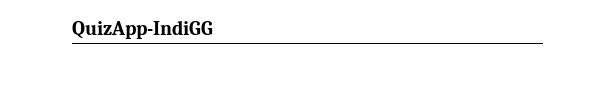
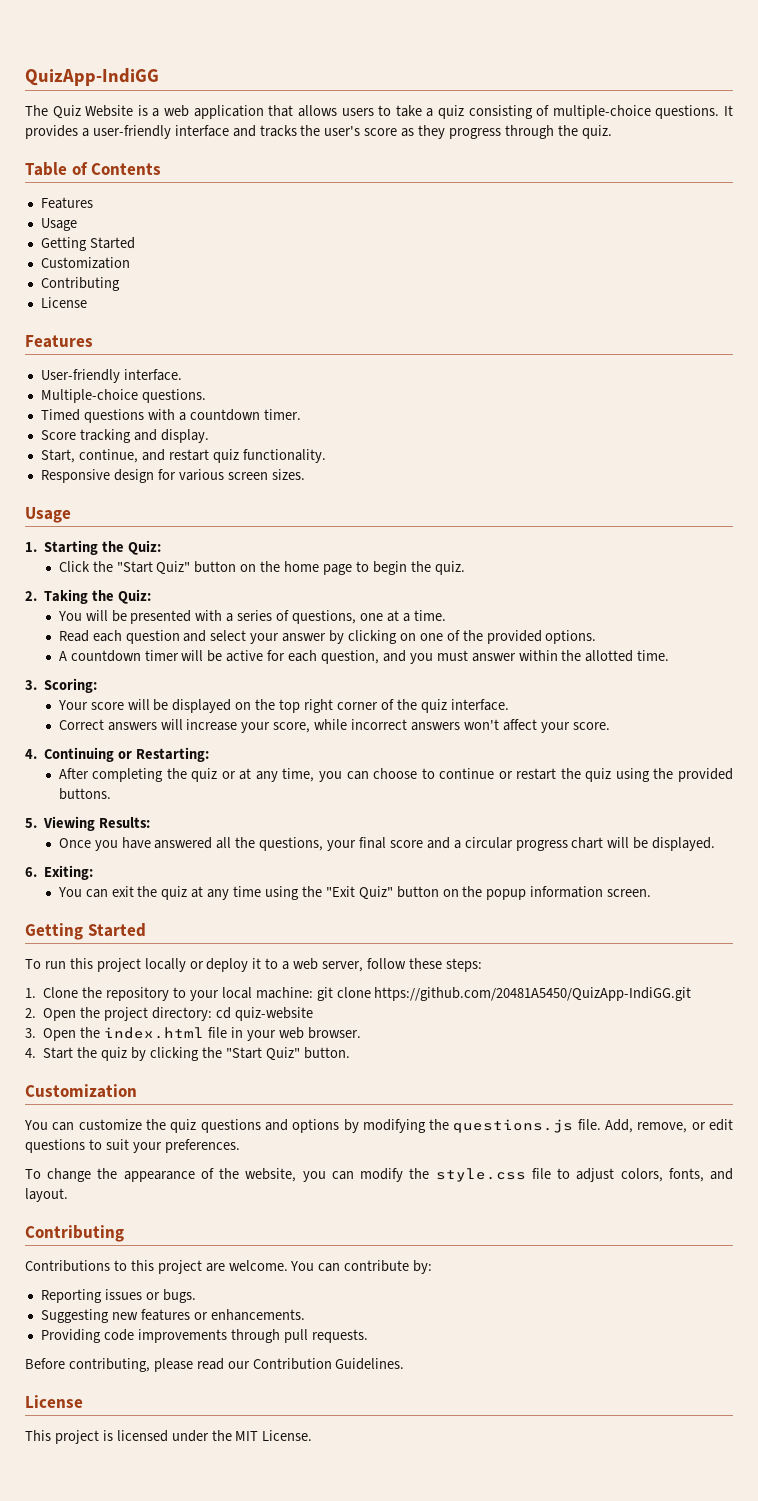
(213, 29) none -> [25,105,733,119] [25,125,612,139] [25,162,162,176] [40,197,93,209] [40,218,77,231] [40,237,135,251] [40,257,130,269] [40,277,120,291] [40,297,87,308] [25,335,93,348] [40,369,182,383] [40,389,206,403] [40,409,301,423] [40,429,209,443] [40,449,326,463] [40,469,305,483] [25,507,71,523] [25,540,162,555] [58,561,465,575] [25,589,152,604] [57,610,446,624] [58,630,597,644] [58,650,670,664] [25,678,98,693] [57,699,509,713] [58,719,610,733] [25,747,210,762] [58,768,734,782] [58,788,111,800] [25,816,151,831] [58,837,716,851] [25,865,94,880] [57,886,652,900] [25,923,146,940] [25,958,482,972] [25,987,692,1001] [25,1007,313,1021] [25,1027,361,1041] [25,1047,350,1061] [25,1084,137,1098] [24,1119,733,1133] [25,1139,240,1153] [25,1168,734,1182] [25,1188,68,1202] [25,1225,124,1242] [25,1260,433,1274] [40,1289,196,1303] [40,1309,305,1323] [40,1329,368,1343] [25,1358,405,1372] [25,1395,83,1408] [25,1430,313,1444] // The Quiz Website is a web application that allows users to take a quiz consisting of multiple-choice questions. It provides a user-friendly interface and tracks the user's score as they progress through the quiz. // Table of Contents // Features // Usage // Getting Started // Customization // Contributing // License // Features // User-friendly interface. // Multiple-choice questions. // Timed questions with a countdown timer. // Score tracking and display. // Start, continue, and restart quiz functionality. // Responsive design for various screen sizes. // Usage // 1. Starting the Quiz: // Click the "Start Quiz" button on the home page to begin the quiz. // 2. Taking the Quiz: // You will be presented with a series of questions, one at a time. // Read each question and select your answer by clicking on one of the provided options. // A countdown timer will be active for each question, and you must answer within the allotted time. // 3. Scoring: // Your score will be displayed on the top right corner of the quiz interface. // Correct answers will increase your score, while incorrect answers won't affect your score. // 4. Continuing or Restarting: // After completing the quiz or at any time, you can choose to continue or restart the quiz using the provided buttons. // 5. Viewing Results: // Once you have answered all the questions, your final score and a circular progress chart will be displayed. // 6. Exiting: // You can exit the quiz at any time using the "Exit Quiz" button on the popup information screen. // Getting Started // To run this project locally or deploy it to a web server, follow these steps: // 1. Clone the repository to your local machine: git clone https://github.com/20481A5450/QuizApp-IndiGG.git // 2. Open the project directory: cd quiz-website // 3. Open the index.html file in your web browser. // 4. Start the quiz by clicking the "Start Quiz" button. // Customization // You can customize the quiz questions and options by modifying the questions.js file. Add, remove, or edit questions to suit your preferences. // To change the appearance of the website, you can modify the style.css file to adjust colors, fonts, and layout. // Contributing // Contributions to this project are welcome. You can contribute by: // Reporting issues or bugs. // Suggesting new features or enhancements. // Providing code improvements through pull requests. // Before contributing, please read our Contribution Guidelines. // License // This project is licensed under the MIT License.

